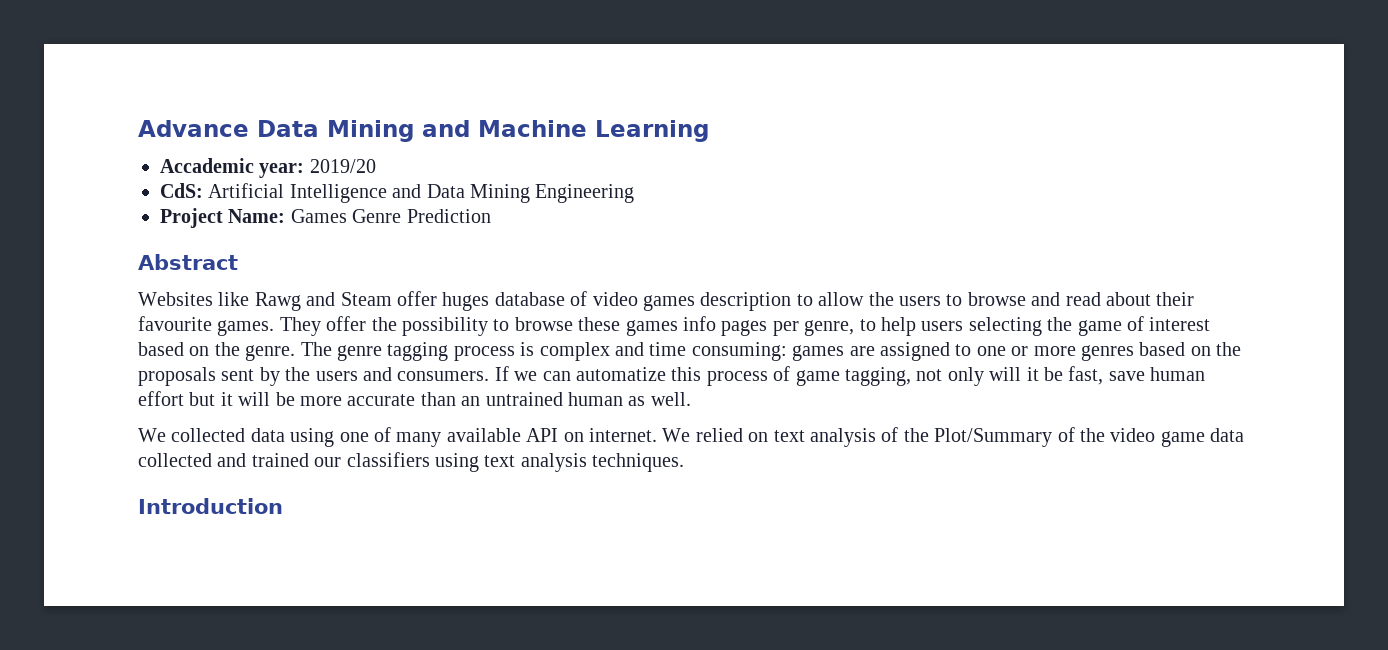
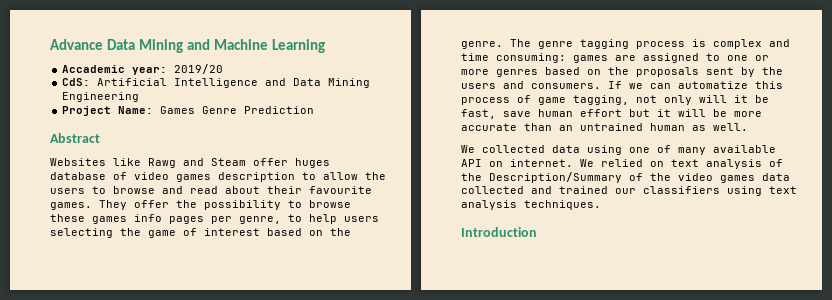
[934,428,1053,447] Plot/Summary -> [489,172,622,183] Description/Summary
[1160,431,1205,447] game -> [720,175,755,183] games

